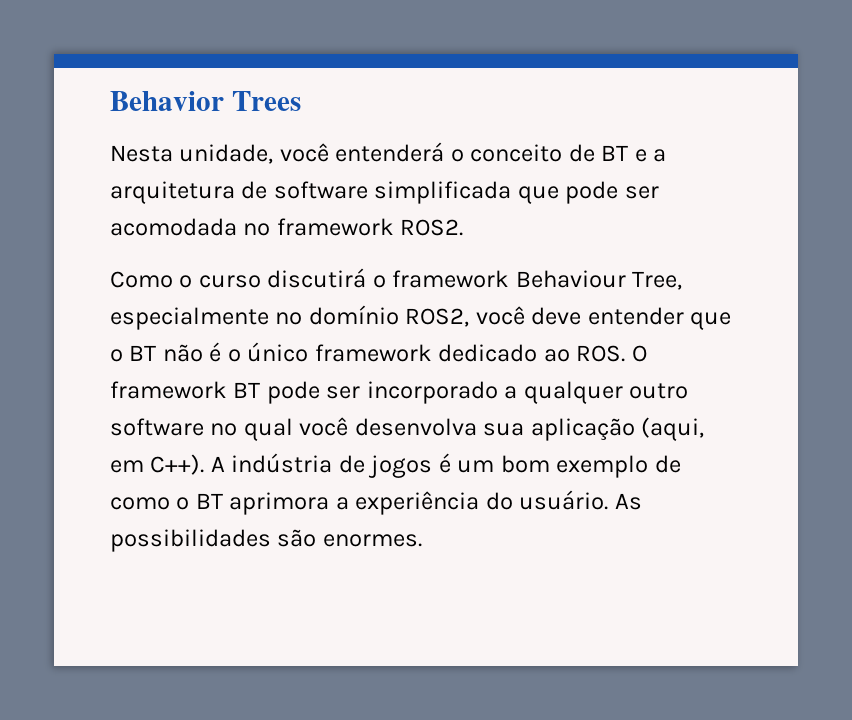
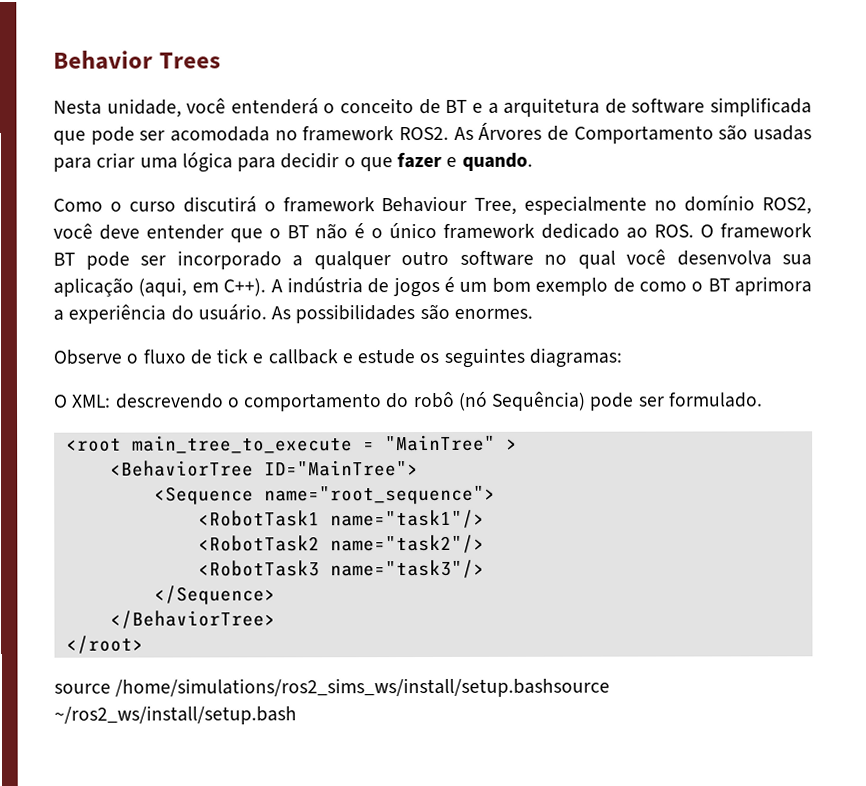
(464, 227) none -> [453,122,812,144] [53,151,533,173] As Árvores de Comportamento são usadas para criar uma lógica para decidir o que fazer e quando.
(422, 540) none -> [53,347,622,368] [54,391,763,412] [65,434,518,454] [109,460,419,477] [153,485,496,505] [197,509,485,529] [197,534,485,554] [197,559,485,579] [153,585,276,605] [109,610,276,629] [65,635,144,654] [54,677,611,698] [54,705,297,725] // Observe o fluxo de tick e callback e estude os seguintes diagramas: // O XML: descrevendo o comportamento do robô (nó Sequência) pode ser formulado. // <root main_tree_to_execute = "MainTree" > // <BehaviorTree ID="MainTree"> // <Sequence name="root_sequence"> // <RobotTask1 name="task1"/> // <RobotTask2 name="task2"/> // <RobotTask3 name="task3"/> // </Sequence> // </BehaviorTree> // </root> // source /home/simulations/ros2_sims_ws/install/setup.bashsource ~/ros2_ws/install/setup.bash

